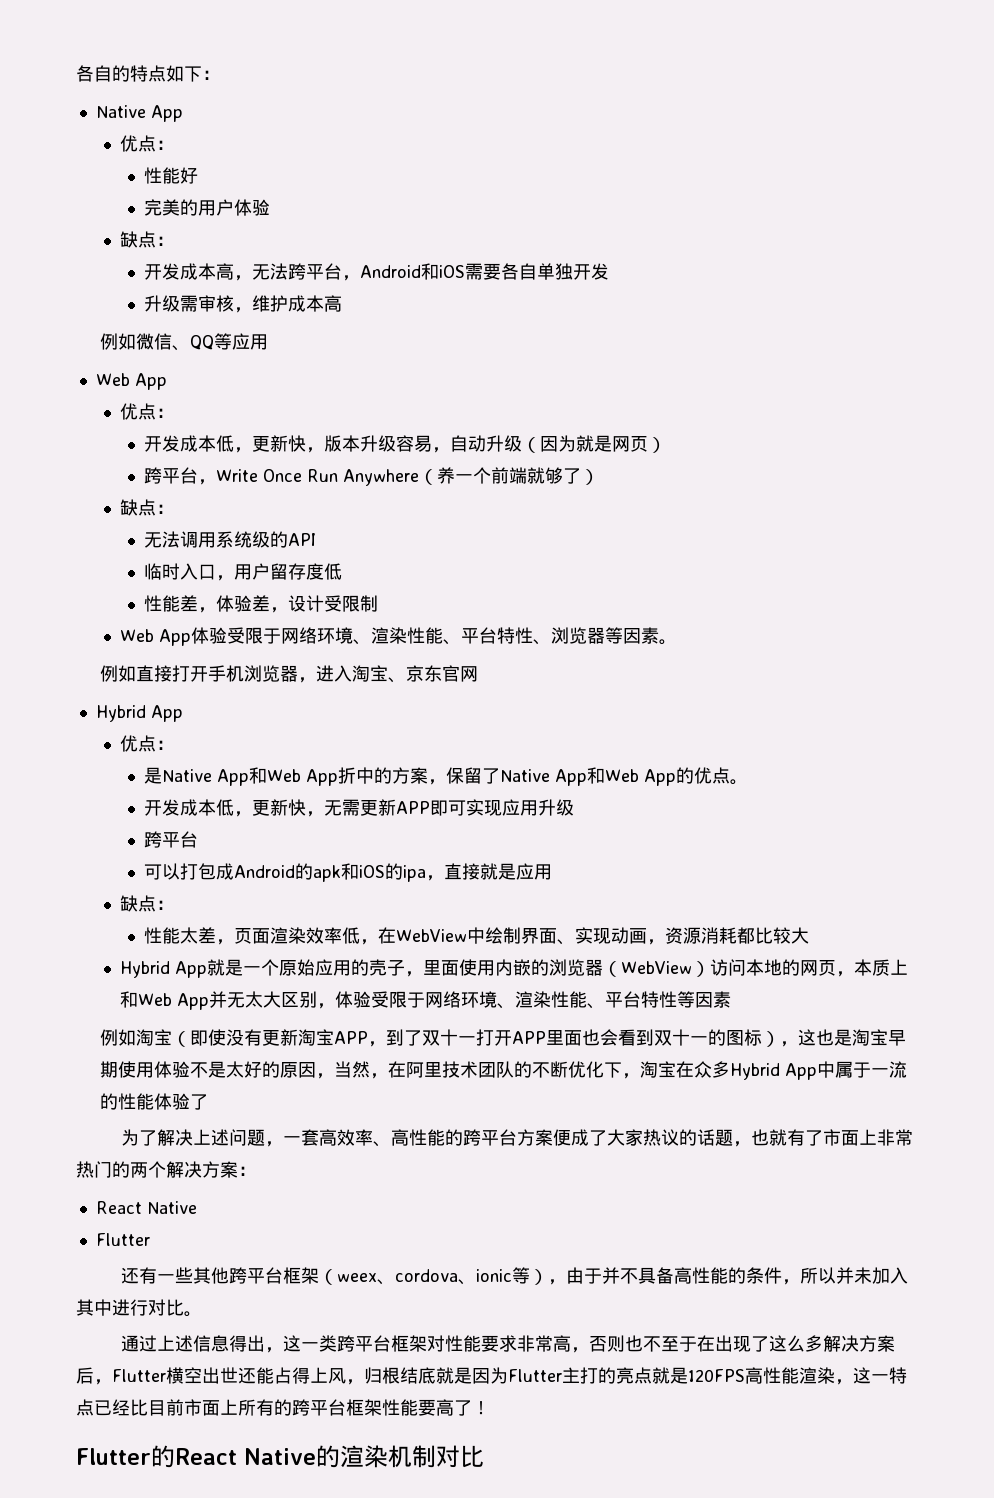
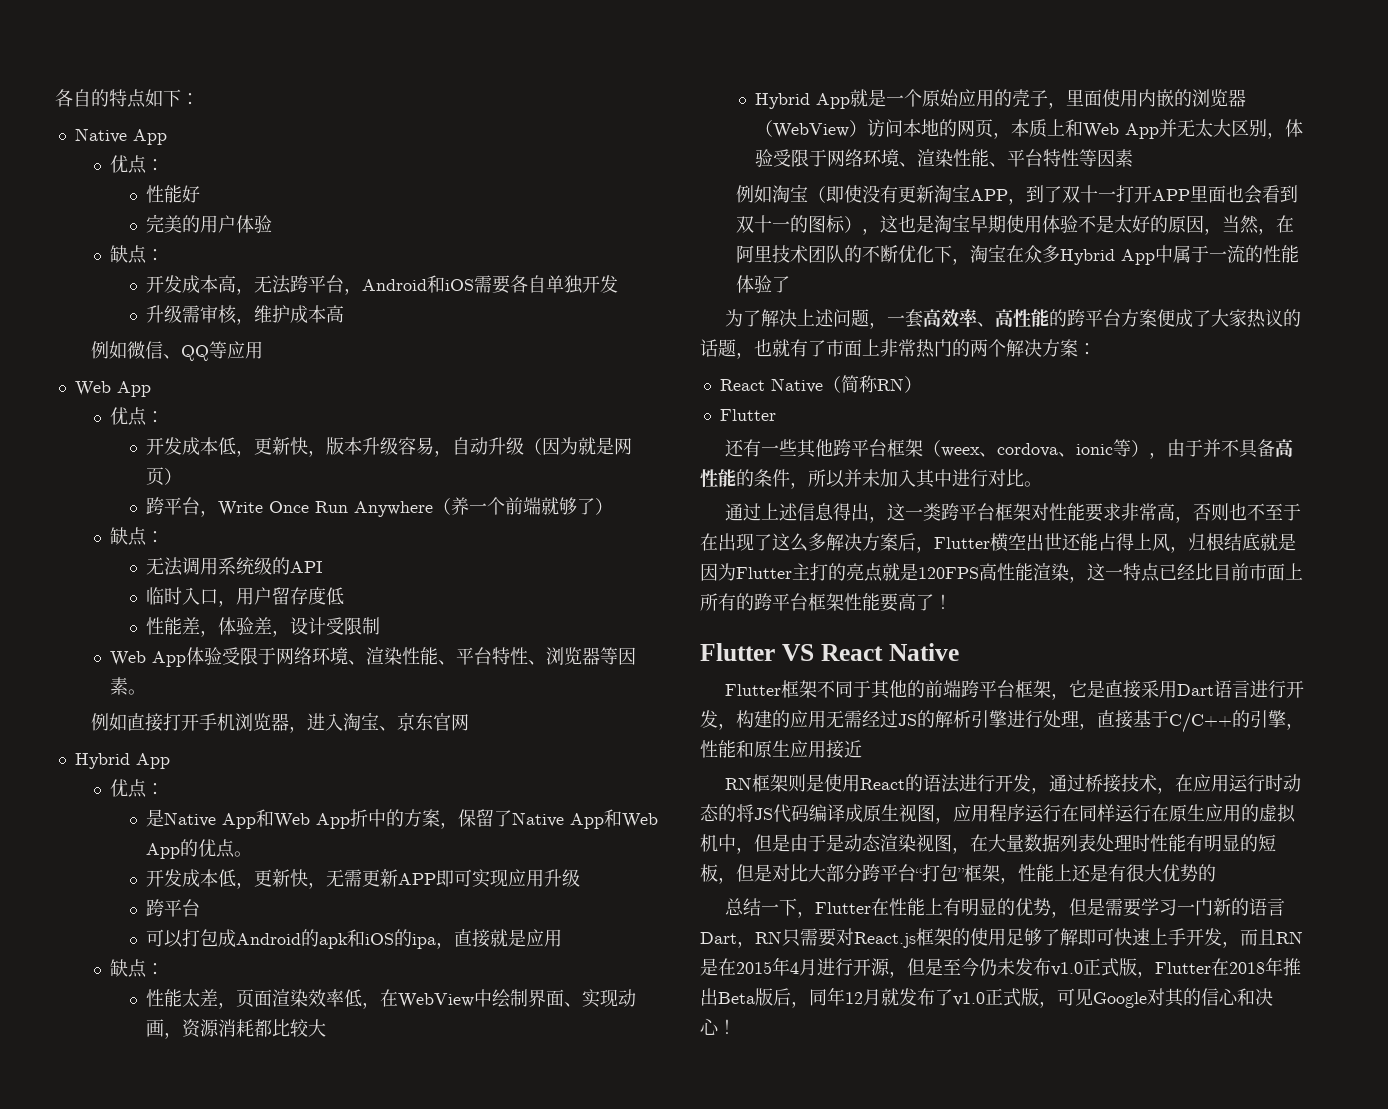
(197, 1207) none -> [822,375,922,393] （简称RN）
[151,1445,484,1468] 的React Native的渲染机制对比 -> [781,643,959,661] [725,680,1305,700] [700,710,1304,733] [700,740,862,759] [725,774,1302,794] [700,804,1296,824] [700,834,1276,854] [700,864,1216,884] [725,898,1286,918] [700,928,1303,948] [700,957,1301,978] [700,987,1273,1008] [700,1018,736,1035] VS React Native // Flutter框架不同于其他的前端跨平台框架，它是直接采用Dart语言进行开发，构建的应用无需经过JS的解析引擎进行处理，直接基于C/C++的引擎，性能和原生应用接近 // RN框架则是使用React的语法进行开发，通过桥接技术，在应用运行时动态的将JS代码编译成原生视图，应用程序运行在同样运行在原生应用的虚拟机中，但是由于是动态渲染视图，在大量数据列表处理时性能有明显的短板，但是对比大部分跨平台“打包”框架，性能上还是有很大优势的 // 总结一下，Flutter在性能上有明显的优势，但是需要学习一门新的语言Dart，RN只需要对React.js框架的使用足够了解即可快速上手开发，而且RN是在2015年4月进行开源，但是至今仍未发布v1.0正式版，Flutter在2018年推出Beta版后，同年12月就发布了v1.0正式版，可见Google对其的信心和决心！

